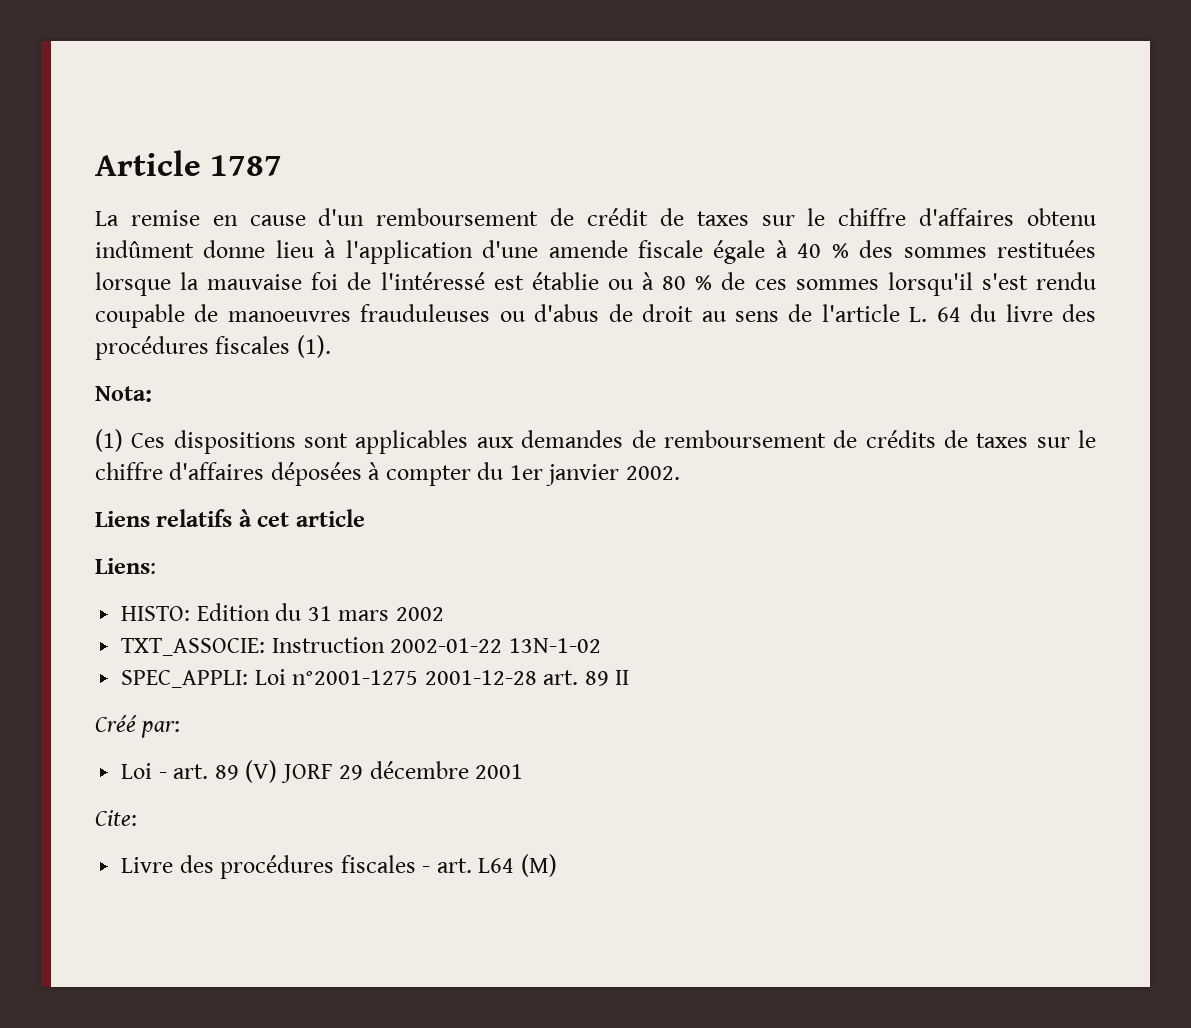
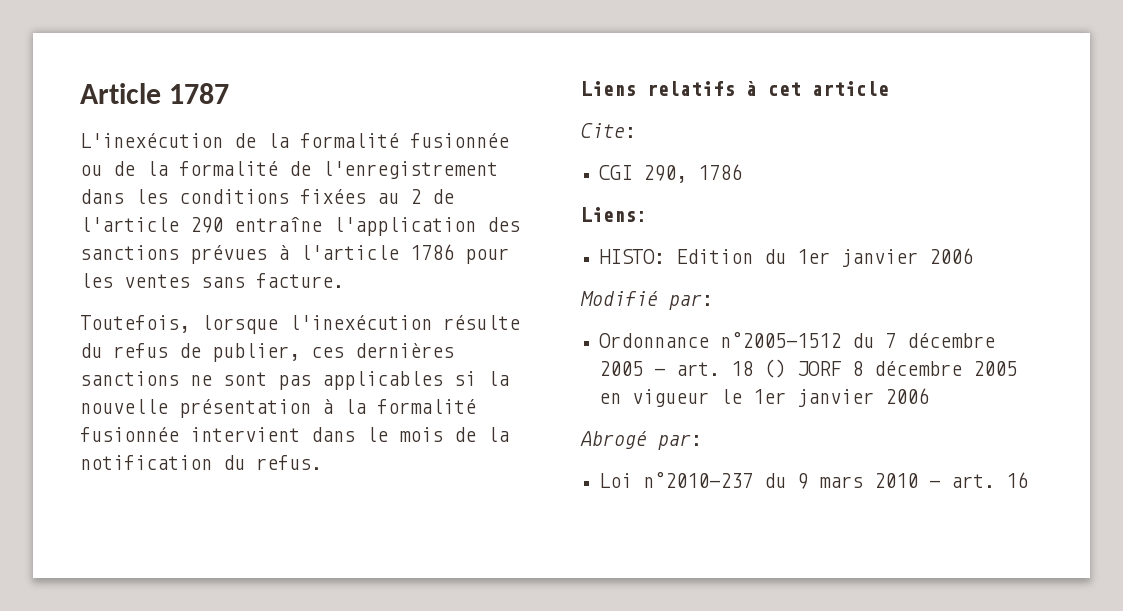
[95,208,1097,226] [95,240,1096,264] [95,272,1096,296] [95,304,1096,328] [95,335,331,360] [95,386,152,402] [95,429,1097,454] [95,462,680,486] La remise en cause d'un remboursement de crédit de taxes sur le chiffre d'affaires obtenu indûment donne lieu à l'application d'une amende fiscale égale à 40 % des sommes restituées lorsque la mauvaise foi de l'intéressé est établie ou à 80 % de ces sommes lorsqu'il s'est rendu coupable de manoeuvres frauduleuses ou d'abus de droit au sens de l'article L. 64 du livre des procédures fiscales (1). // Nota: // (1) Ces dispositions sont applicables aux demandes de remboursement de crédits de taxes sur le chiffre d'affaires déposées à compter du 1er janvier 2002. -> [80,133,509,148] [80,161,498,179] [80,189,454,204] [80,217,520,236] [80,244,509,264] [80,273,344,288] [80,315,520,334] [80,343,454,362] [80,371,509,390] [80,399,476,418] [80,427,509,442] [80,455,322,470] L'inexécution de la formalité fusionnée ou de la formalité de l'enregistrement dans les conditions fixées au 2 de l'article 290 entraîne l'application des sanctions prévues à l'article 1786 pour les ventes sans facture. // Toutefois, lorsque l'inexécution résulte du refus de publier, ces dernières sanctions ne sont pas applicables si la nouvelle présentation à la formalité fusionnée intervient dans le mois de la notification du refus.
(365, 518) none -> [581,123,636,138] [599,164,743,183] // Cite: // CGI 290, 1786
[307,606,444,621] [121,637,601,656] [121,669,630,688] [95,715,181,738] [121,760,524,783] [95,810,137,826] [121,854,557,879] 31 mars 2002 // TXT_ASSOCIE: Instruction 2002-01-22 13N-1-02 // SPEC_APPLI: Loi n°2001-1275 2001-12-28 art. 89 II // Créé par: // Loi - art. 89 (V) JORF 29 décembre 2001 // Cite: // Livre des procédures fiscales - art. L64 (M) -> [797,248,974,267] [580,291,713,310] [599,331,996,348] [599,359,1018,378] [599,388,930,407] [580,431,702,450] [599,471,1029,489] 1er janvier 2006 // Modifié par: // Ordonnance n°2005-1512 du 7 décembre 2005 - art. 18 () JORF 8 décembre 2005 en vigueur le 1er janvier 2006 // Abrogé par: // Loi n°2010-237 du 9 mars 2010 - art. 16

